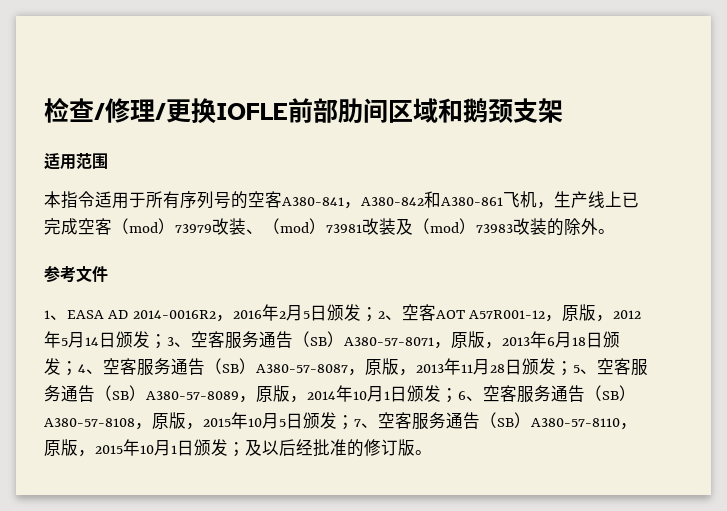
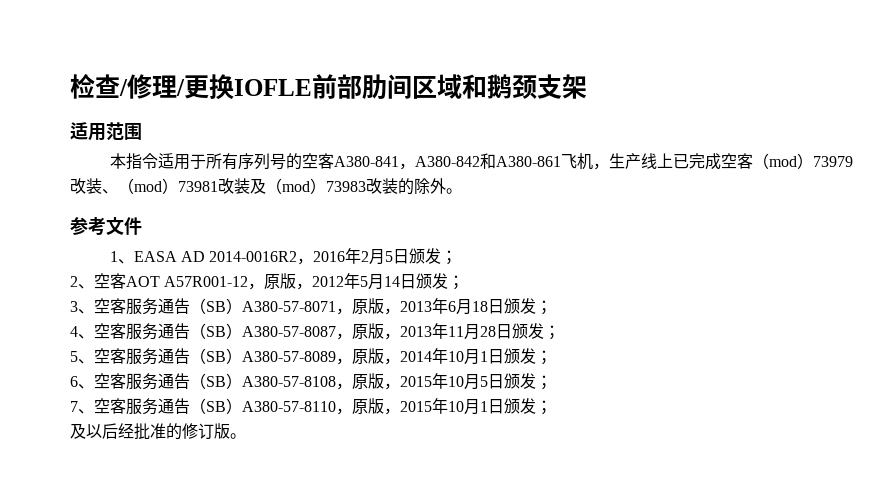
(378, 314) none -> (458, 257) //
(167, 341) none -> (465, 282) //
(78, 368) none -> (552, 307) //
(573, 368) none -> (560, 332) //
(458, 395) none -> (552, 357) //
(354, 422) none -> (552, 382) //
(245, 449) none -> (552, 407) //

